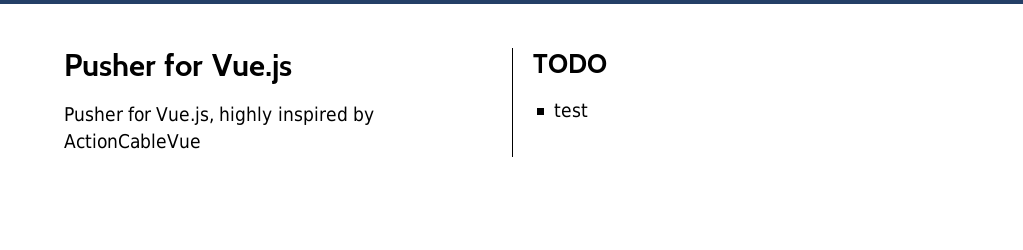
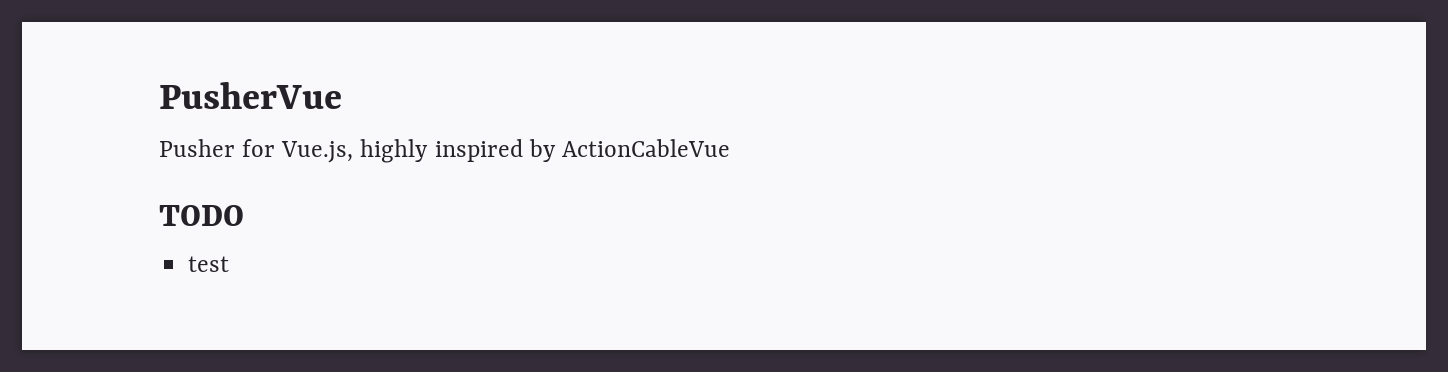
[64,53,292,84] Pusher for Vue.js -> [159,82,342,109] PusherVue

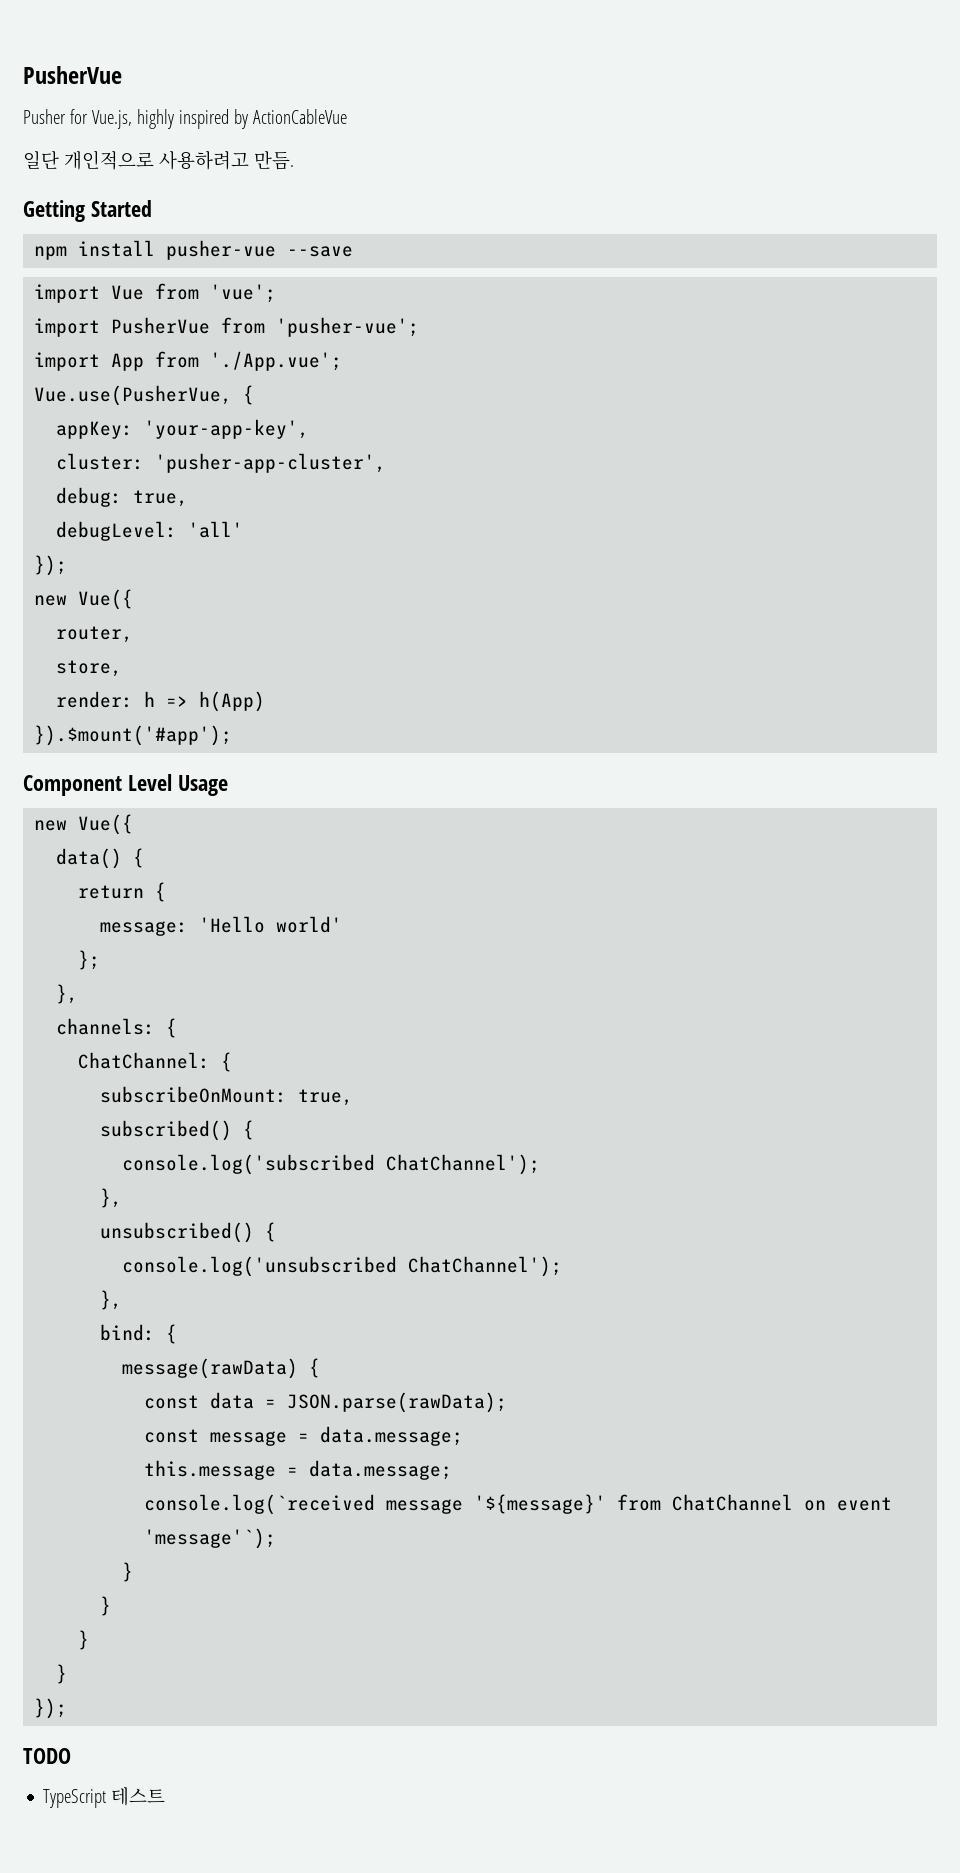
(730, 148) none -> [23,150,294,170] [23,200,152,222] [34,240,354,260] [34,283,277,303] [34,317,420,337] [34,351,343,371] [34,385,255,406] [56,419,310,439] [56,453,387,473] [56,487,189,507] [56,521,244,541] [34,555,68,576] [34,589,134,610] [56,626,134,643] [56,660,123,677] [56,691,266,712] [34,725,233,746] [23,774,228,796] [34,814,134,835] [56,848,145,869] [78,882,167,902] [100,916,343,936] [78,950,101,970] [56,984,79,1004] [56,1018,178,1038] [78,1052,233,1072] [100,1086,354,1106] [100,1120,255,1141] [122,1154,541,1175] [100,1188,123,1208] [100,1222,277,1243] [122,1256,563,1277] [100,1290,123,1310] [100,1324,178,1344] [122,1358,321,1379] [144,1392,508,1413] [144,1426,464,1446] [144,1460,453,1480] [144,1494,893,1515] [144,1528,277,1549] [122,1562,134,1582] [100,1596,112,1616] [78,1630,90,1650] [56,1664,68,1684] [34,1698,68,1719] // 일단 개인적으로 사용하려고 만듬. // Getting Started // npm install pusher-vue --save // import Vue from 'vue'; // import PusherVue from 'pusher-vue'; // import App from './App.vue'; // Vue.use(PusherVue, { // appKey: 'your-app-key', // cluster: 'pusher-app-cluster', // debug: true, // debugLevel: 'all' // }); // new Vue({ // router, // store, // render: h => h(App) // }).$mount('#app'); // Component Level Usage // new Vue({ // data() { // return { // message: 'Hello world' // }; // }, // channels: { // ChatChannel: { // subscribeOnMount: true, // subscribed() { // console.log('subscribed ChatChannel'); // }, // unsubscribed() { // console.log('unsubscribed ChatChannel'); // }, // bind: { // message(rawData) { // const data = JSON.parse(rawData); // const message = data.message; // this.message = data.message; // console.log(`received message '${message}' from ChatChannel on event 'message'`); // } // } // } // } // });
[188,256,230,272] test -> [43,1787,166,1808] TypeScript 테스트

